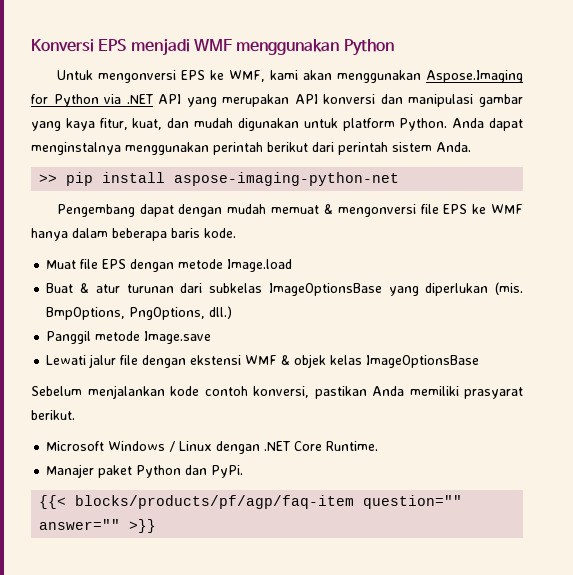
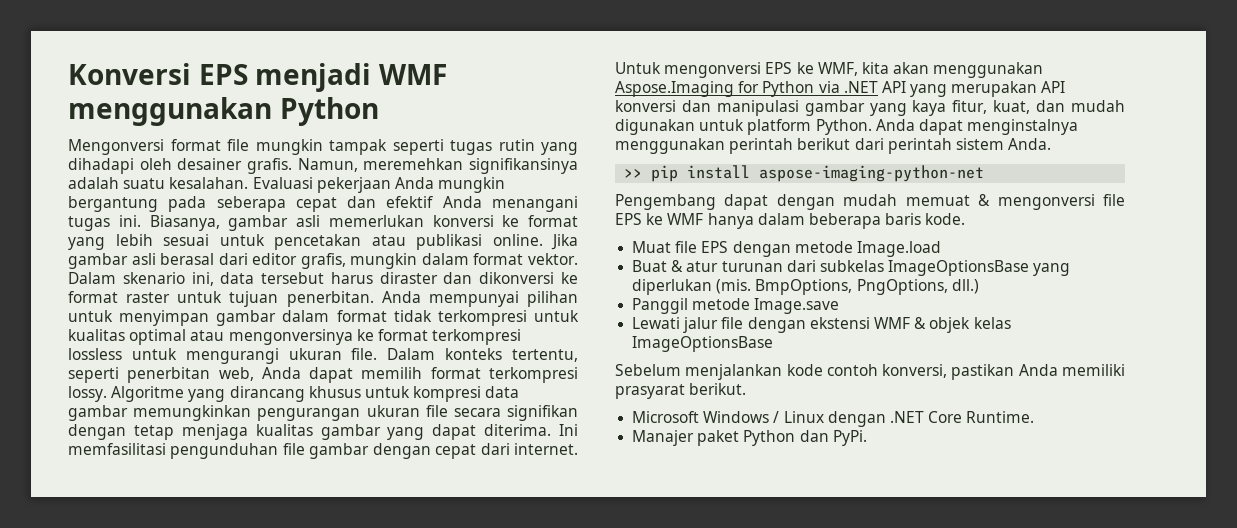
(394, 47) none -> [68,139,578,155] [68,158,578,174] [68,177,506,193] [68,196,578,212] [68,215,578,231] [68,234,578,250] [68,253,578,269] [68,272,578,286] [68,291,578,307] [68,310,580,326] [68,329,522,345] [68,348,578,364] [68,367,578,383] [68,386,520,402] [68,405,579,421] [68,424,578,440] [68,443,578,459] Mengonversi format file mungkin tampak seperti tugas rutin yang dihadapi oleh desainer grafis. Namun, meremehkan signifikansinya adalah suatu kesalahan. Evaluasi pekerjaan Anda mungkin bergantung pada seberapa cepat dan efektif Anda menangani tugas ini. Biasanya, gambar asli memerlukan konversi ke format yang lebih sesuai untuk pencetakan atau publikasi online. Jika gambar asli berasal dari editor grafis, mungkin dalam format vektor. Dalam skenario ini, data tersebut harus diraster dan dikonversi ke format raster untuk tujuan penerbitan. Anda mempunyai pilihan untuk menyimpan gambar dalam format tidak terkompresi untuk kualitas optimal atau mengonversinya ke format terkompresi lossless untuk mengurangi ukuran file. Dalam konteks tertentu, seperti penerbitan web, Anda dapat memilih format terkompresi lossy. Algoritme yang dirancang khusus untuk kompresi data gambar memungkinkan pengurangan ukuran file secara signifikan dengan tetap menjaga kualitas gambar yang dapat diterima. Ini memfasilitasi pengunduhan file gambar dengan cepat dari internet.
[269,70,298,80] kami -> [861,62,889,74] kita
[39,495,463,509] [39,519,157,533] // {{< blocks/products/pf/agp/faq-item question="" answer="" >}} -> (867, 438) none

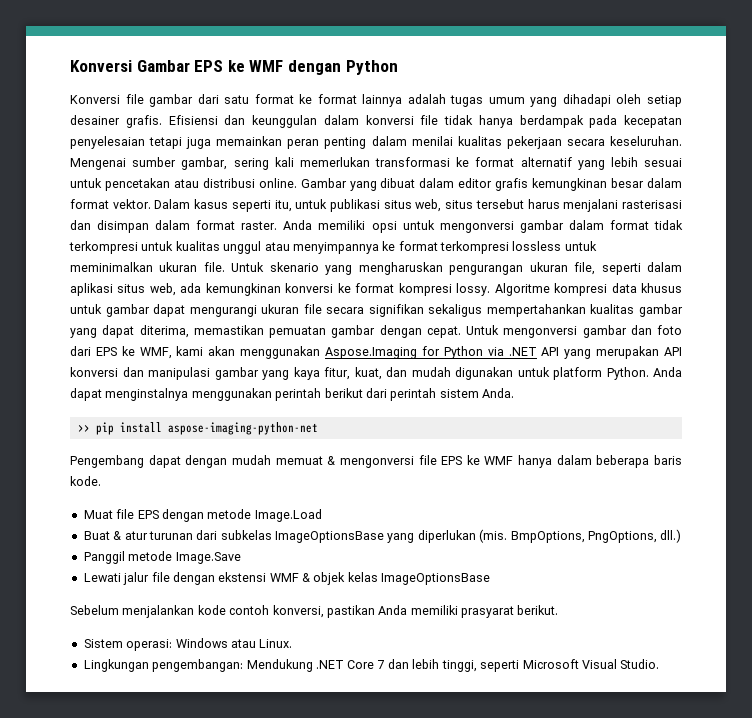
[68,63,447,92] [68,97,379,126] [68,139,535,155] Konversi EPS menjadi WMF menggunakan Python // Mengonversi format file mungkin tampak seperti tugas rutin -> [70,60,398,75] [70,94,525,107] Konversi Gambar EPS ke WMF dengan Python // Konversi file gambar dari satu format ke format lainnya adalah tugas umum
(172, 164) none -> [647,95,683,107] setiap
[297,158,578,174] [68,177,506,193] [68,196,578,212] [68,215,578,231] Namun, meremehkan signifikansinya adalah suatu kesalahan. Evaluasi pekerjaan Anda mungkin bergantung pada seberapa cepat dan efektif Anda menangani tugas ini. Biasanya, gambar asli memerlukan konversi ke format -> [168,115,682,128] [70,136,682,149] [70,157,572,170] Efisiensi dan keunggulan dalam konversi file tidak hanya berdampak pada kecepatan penyelesaian tetapi juga memainkan peran penting dalam menilai kualitas pekerjaan secara keseluruhan. Mengenai sumber gambar, sering kali memerlukan transformasi ke format alternatif
[416,234,578,250] [68,253,578,269] [68,272,578,286] [68,291,578,307] [68,310,210,326] publikasi online. Jika gambar asli berasal dari editor grafis, mungkin dalam format vektor. Dalam skenario ini, data tersebut harus diraster dan dikonversi ke format raster untuk tujuan penerbitan. Anda mempunyai pilihan untuk menyimpan -> [202,178,682,191] [70,199,683,212] [70,220,514,233] distribusi online. Gambar yang dibuat dalam editor grafis kemungkinan besar dalam format vektor. Dalam kasus seperti itu, untuk publikasi situs web, situs tersebut harus menjalani rasterisasi dan disimpan dalam format raster. Anda memiliki opsi untuk mengonversi
[129,329,353,345] optimal atau mengonversinya -> [223,241,379,254] unggul atau menyimpannya
[185,348,279,364] mengurangi -> [70,262,153,272] meminimalkan
[387,348,578,362] [68,367,578,383] [68,386,520,402] [68,405,361,421] Dalam konteks tertentu, seperti penerbitan web, Anda dapat memilih format terkompresi lossy. Algoritme yang dirancang khusus untuk kompresi data gambar memungkinkan pengurangan -> [231,262,682,275] [70,283,682,296] [70,304,257,317] Untuk skenario yang mengharuskan pengurangan ukuran file, seperti dalam aplikasi situs web, ada kemungkinan konversi ke format kompresi lossy. Algoritme kompresi data khusus untuk gambar dapat mengurangi
[68,424,248,440] dengan tetap menjaga -> [428,304,586,317] sekaligus mempertahankan
[484,424,578,436] [68,443,578,459] [615,62,762,78] diterima. Ini memfasilitasi pengunduhan file gambar dengan cepat dari internet. Untuk mengonversi -> [139,325,682,338] [70,346,91,356] diterima, memastikan pemuatan gambar dengan cepat. Untuk mengonversi gambar dan foto dari
[861,62,889,74] kita -> [176,346,204,356] kami
[856,241,941,257] Image.load -> [254,509,322,522] Image.Load
[754,298,840,314] Image.save -> [175,552,241,564] Image.Save
[632,411,1035,427] [632,430,867,446] Microsoft Windows / Linux dengan .NET Core Runtime. // Manajer paket Python dan PyPi. -> [83,638,293,651] [83,659,660,672] Sistem operasi: Windows atau Linux. // Lingkungan pengembangan: Mendukung .NET Core 7 dan lebih tinggi, seperti Microsoft Visual Studio.

